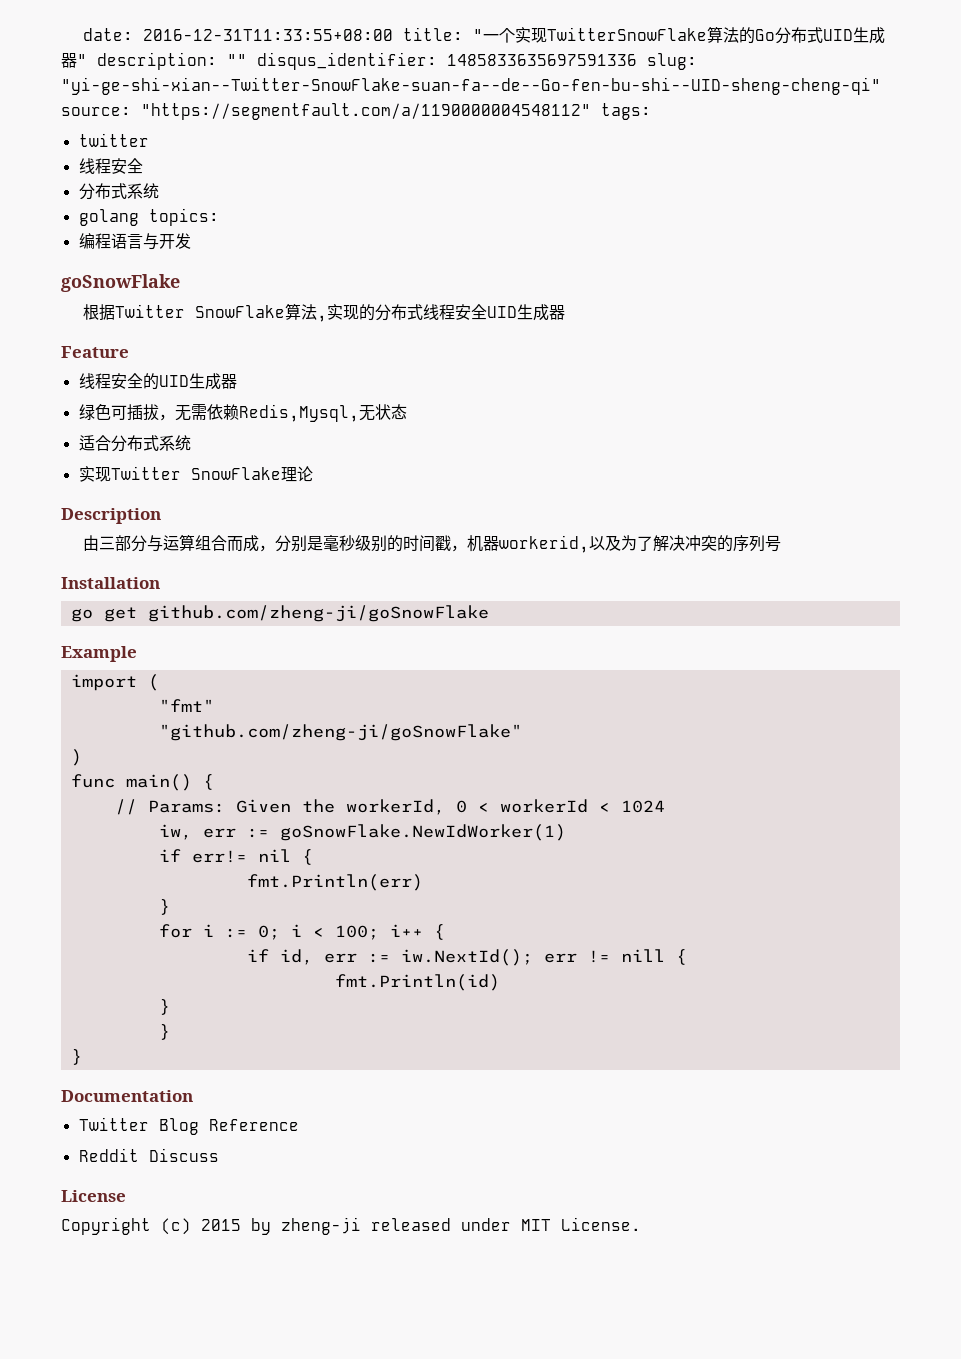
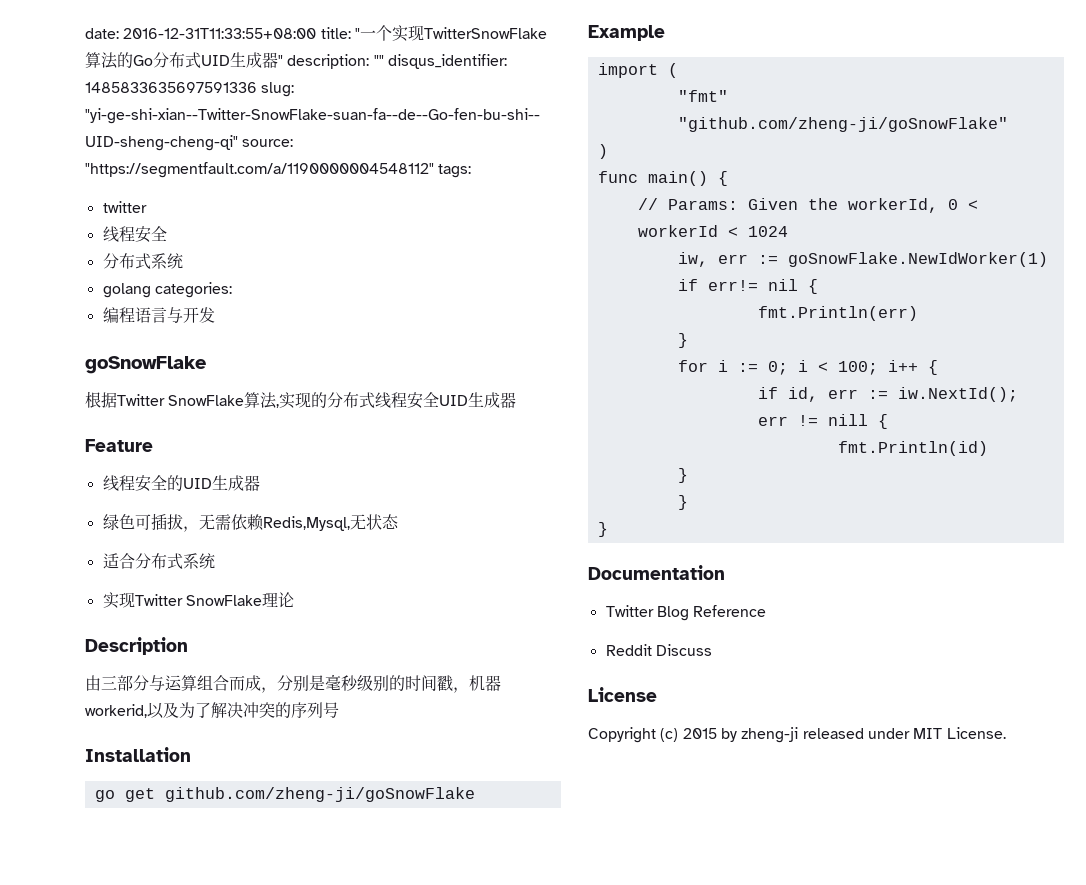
[148,208,219,226] topics: -> [154,282,232,298] categories:

